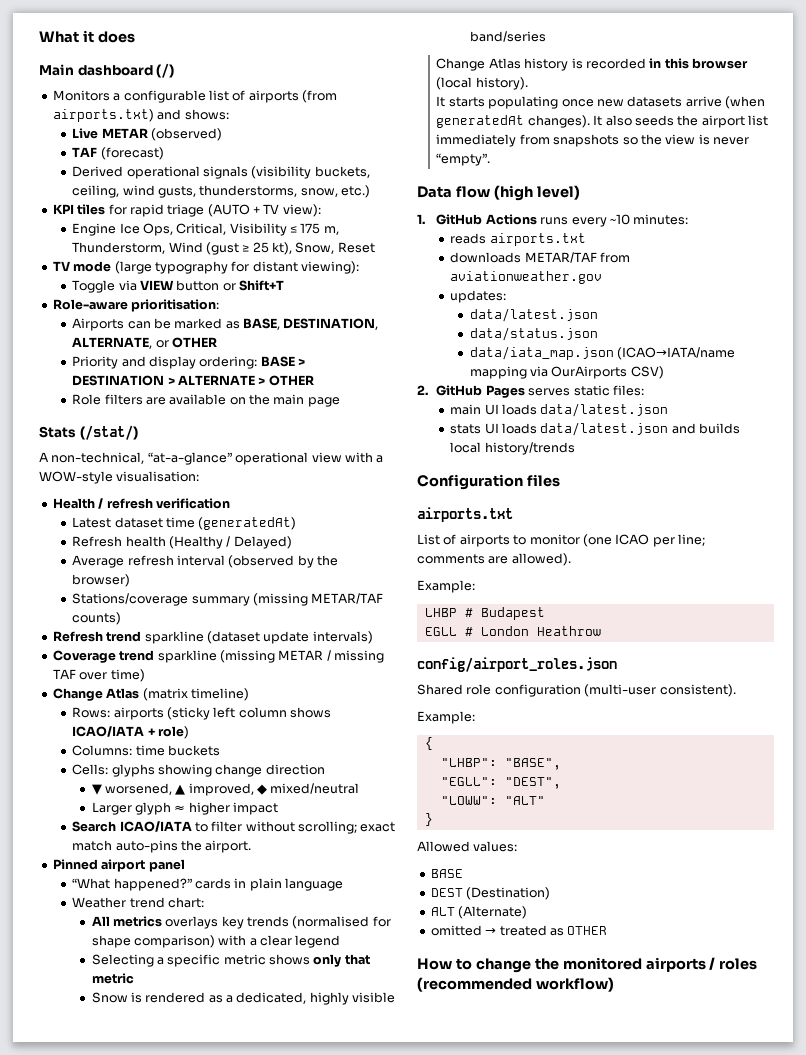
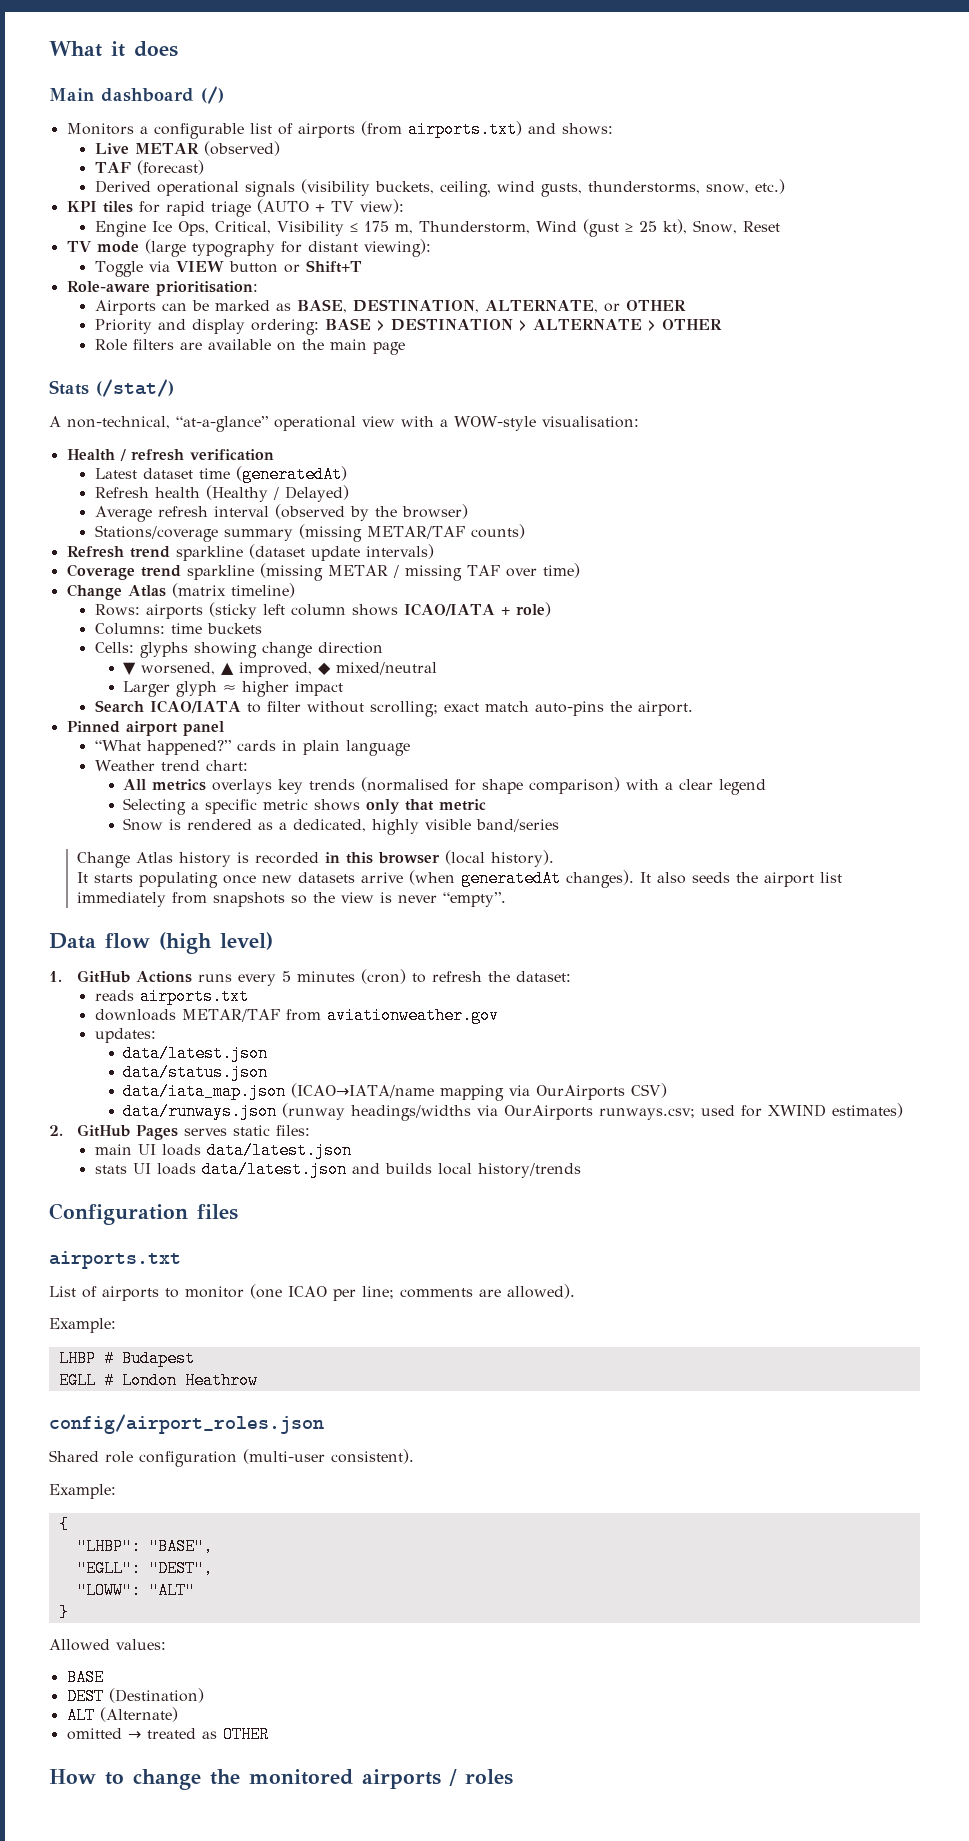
[609,214,689,225] ~10 minutes: -> [282,969,572,984] 5 minutes (cron) to refresh the dataset:
(664, 372) none -> [122,1103,903,1121] // data/runways.json (runway headings/widths via OurAirports runways.csv; used for XWIND estimates)
[417,977,614,992] (recommended workflow) -> (513, 1777) none

